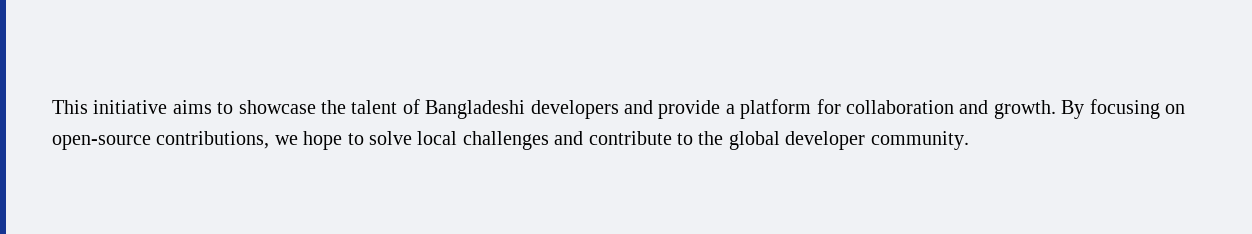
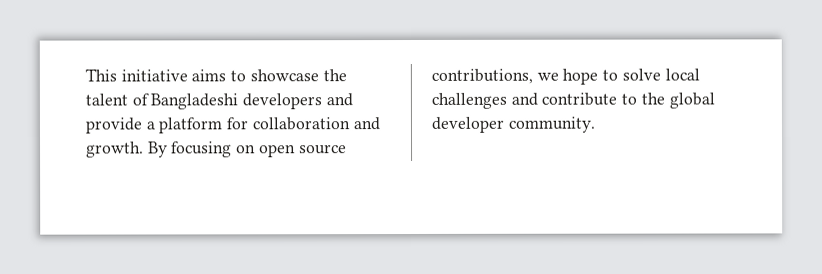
[52,135,151,150] open-source -> [258,144,347,158] open source

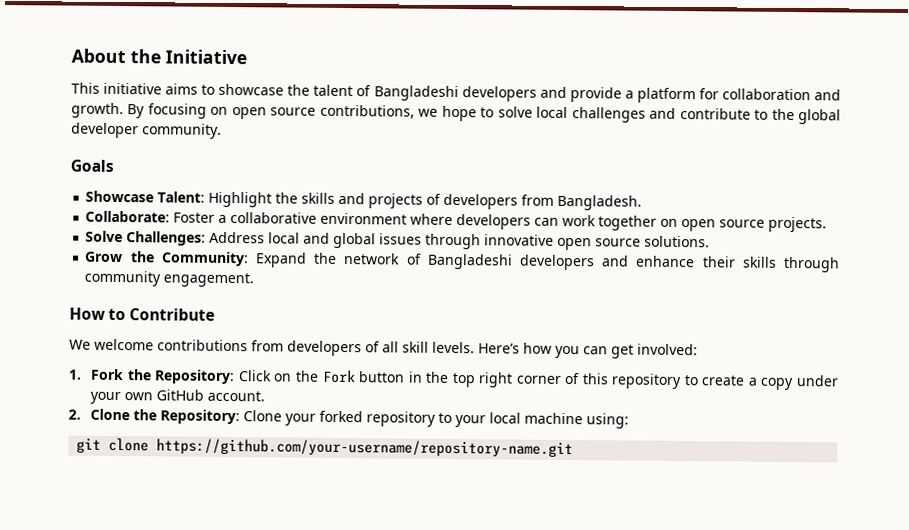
(85, 75) none -> [71,48,247,65] About the Initiative //
(595, 124) none -> [70,159,114,172] [85,190,643,211] [85,210,828,233] [85,230,711,251] [85,251,841,273] [84,270,255,288] [69,307,216,321] [69,338,698,359] [68,368,840,391] [90,389,266,405] [68,408,630,429] [76,437,574,458] // Goals // Showcase Talent: Highlight the skills and projects of developers from Bangladesh. // Collaborate: Foster a collaborative environment where developers can work together on open source projects. // Solve Challenges: Address local and global issues through innovative open source solutions. // Grow the Community: Expand the network of Bangladeshi developers and enhance their skills through community engagement. // How to Contribute // We welcome contributions from developers of all skill levels. Here’s how you can get involved: // 1. Fork the Repository: Click on the Fork button in the top right corner of this repository to create a copy under your own GitHub account. // 2. Clone the Repository: Clone your forked repository to your local machine using: // git clone https://github.com/your-username/repository-name.git

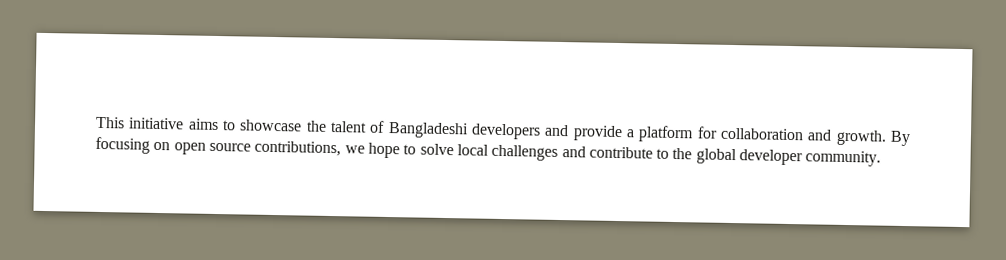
[71,48,247,65] About the Initiative // -> (95, 122) none
[70,159,114,172] [85,190,643,211] [85,210,828,233] [85,230,711,251] [85,251,841,273] [84,270,255,288] [69,307,216,321] [69,338,698,359] [68,368,840,391] [90,389,266,405] [68,408,630,429] [76,437,574,458] // Goals // Showcase Talent: Highlight the skills and projects of developers from Bangladesh. // Collaborate: Foster a collaborative environment where developers can work together on open source projects. // Solve Challenges: Address local and global issues through innovative open source solutions. // Grow the Community: Expand the network of Bangladeshi developers and enhance their skills through community engagement. // How to Contribute // We welcome contributions from developers of all skill levels. Here’s how you can get involved: // 1. Fork the Repository: Click on the Fork button in the top right corner of this repository to create a copy under your own GitHub account. // 2. Clone the Repository: Clone your forked repository to your local machine using: // git clone https://github.com/your-username/repository-name.git -> (882, 158) none

